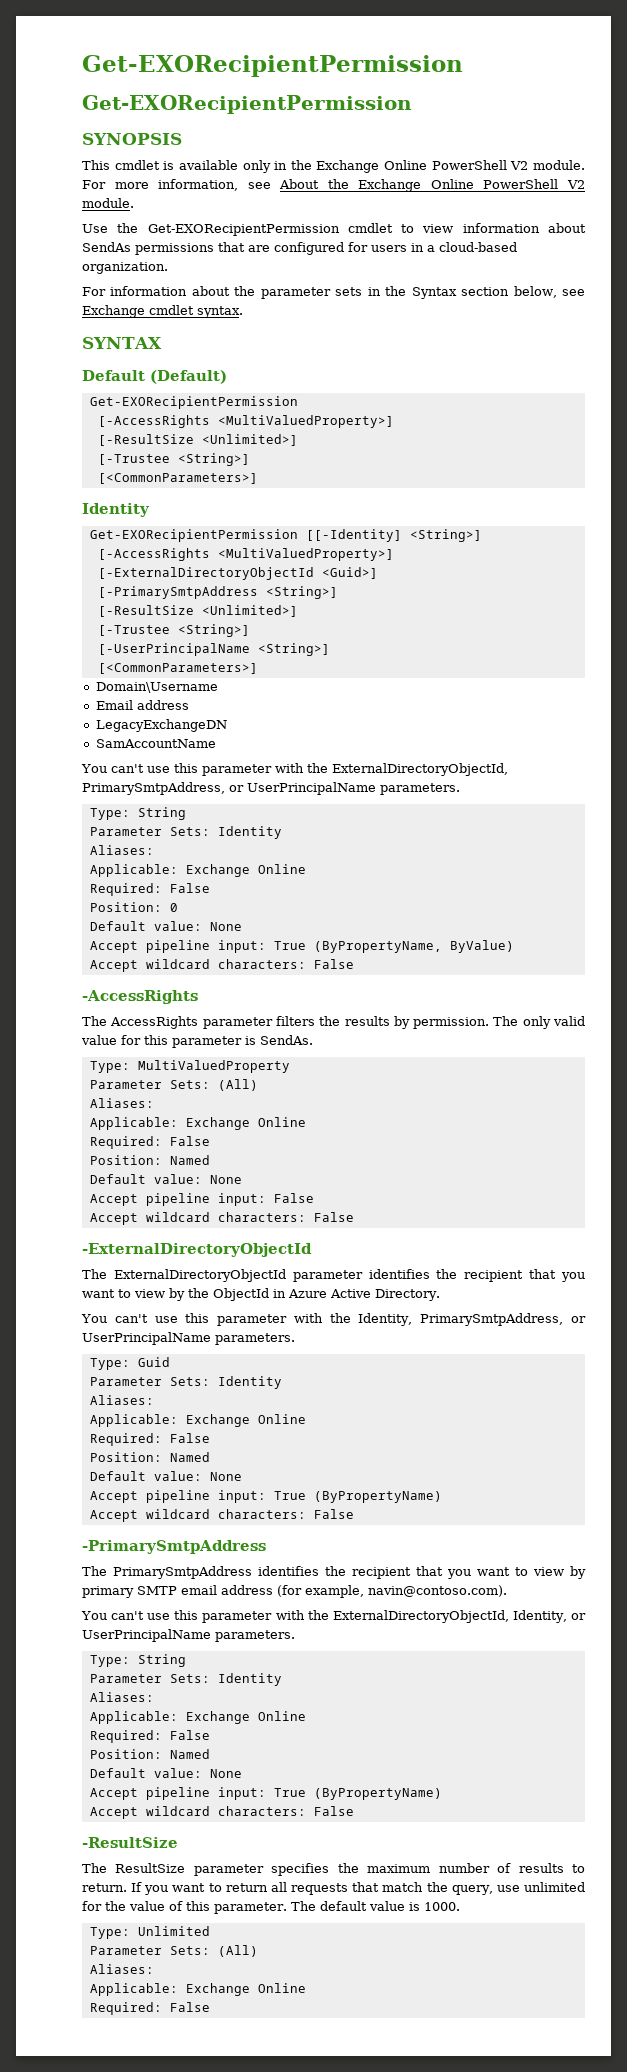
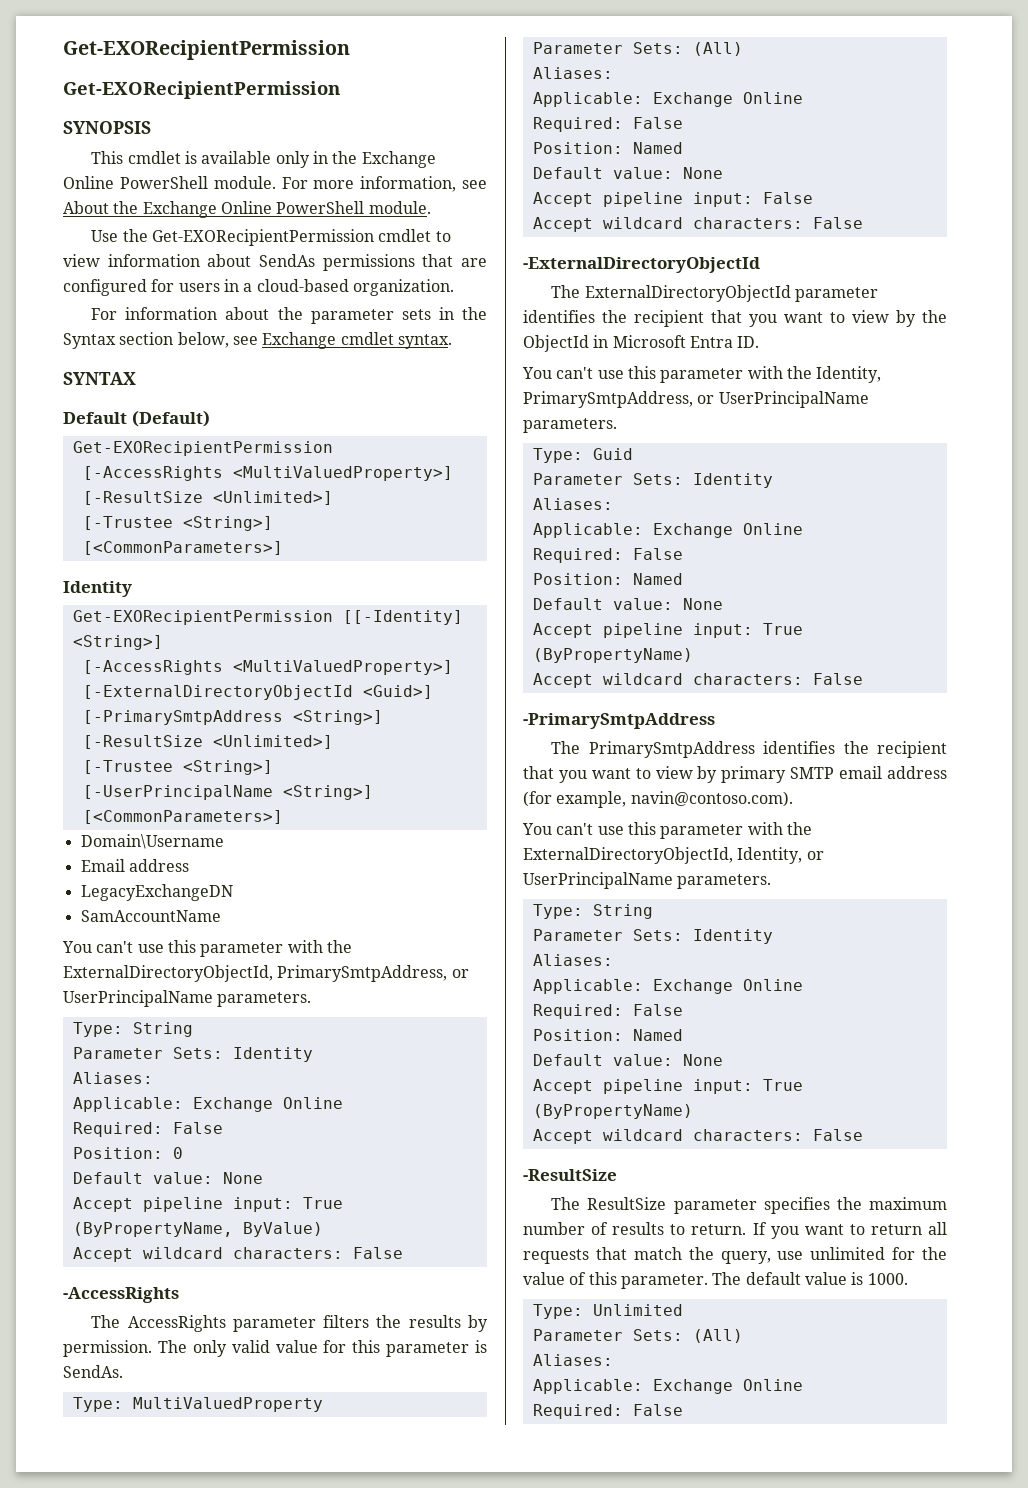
[510,161,529,170] V2 -> (208, 182) none
[566,180,585,189] V2 -> (365, 207) none
[288,1289,440,1301] Azure Active Directory. -> [612,335,760,348] Microsoft Entra ID.

